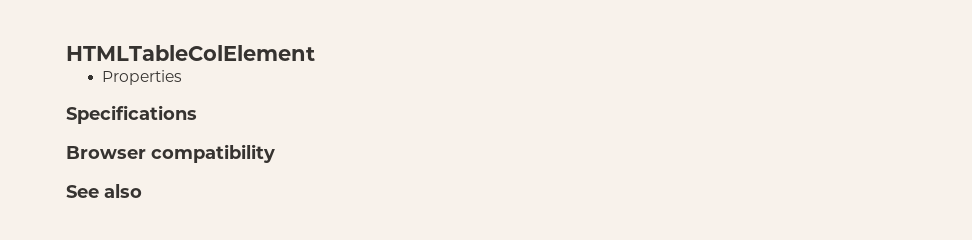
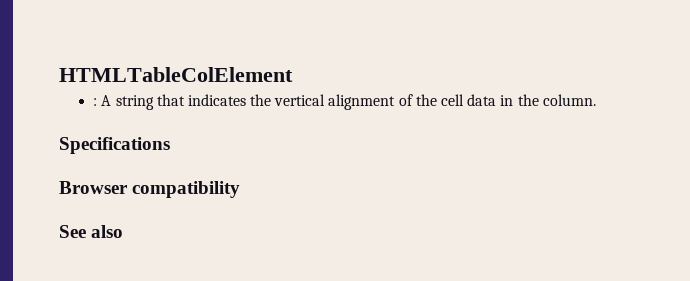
[101,70,182,85] Properties -> [93,94,596,110] : A string that indicates the vertical alignment of the cell data in the column.

